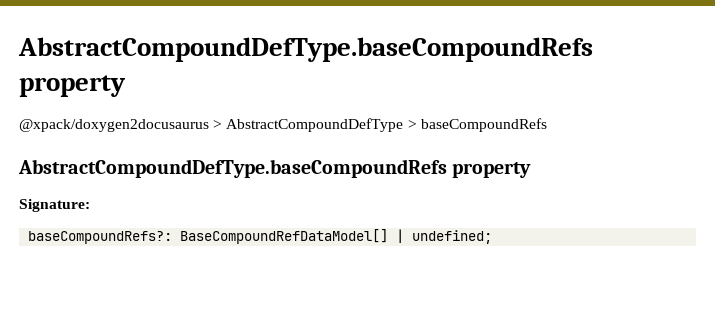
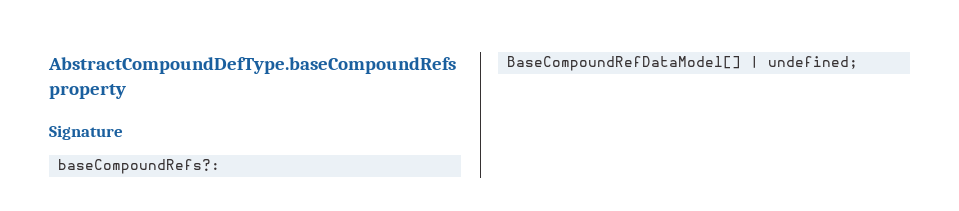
[18,37,593,62] [19,75,126,97] [19,118,547,132] [18,159,532,178] [19,199,90,212] AbstractCompoundDefType.baseCompoundRefs property // @xpack/doxygen2docusaurus > AbstractCompoundDefType > baseCompoundRefs // AbstractCompoundDefType.baseCompoundRefs property // Signature: -> [48,57,456,74] [49,84,126,99] [49,125,123,140] AbstractCompoundDefType.baseCompoundRefs property // Signature

